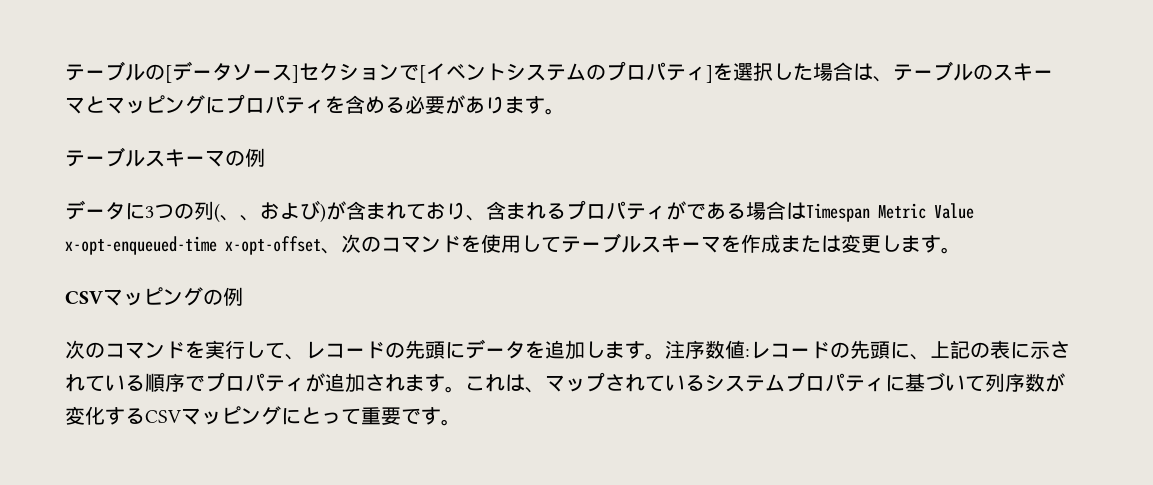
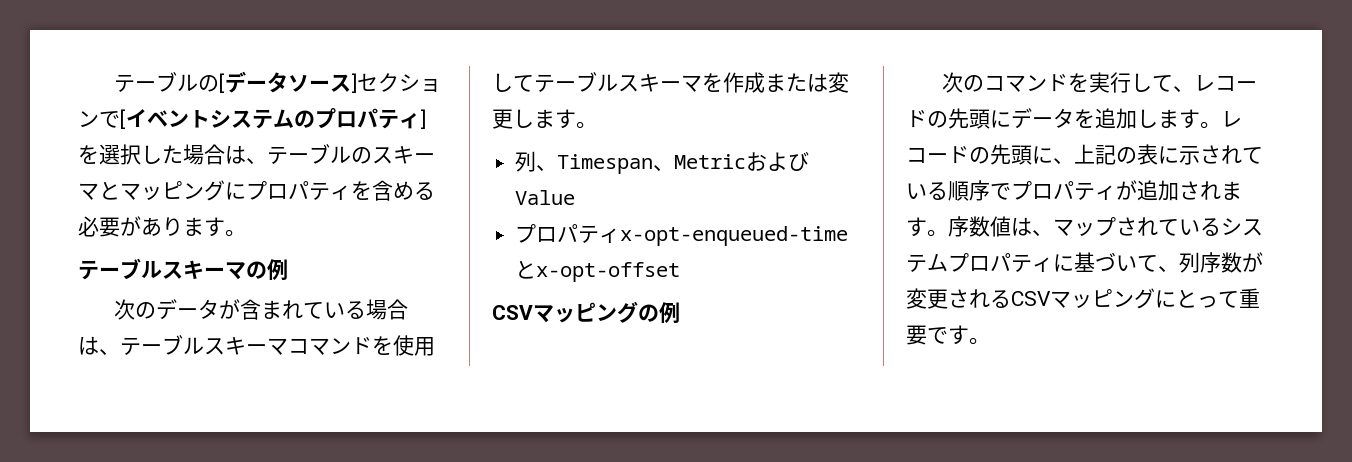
[65,200,974,223] [65,234,381,255] データに3つの列(、、および)が含まれており、含まれるプロパティがである場合はTimespan Metric Value x-opt-enqueued-time x-opt-offset、次の -> [113,299,408,320] [78,335,288,355] 次のデータが含まれている場合は、テーブルスキーマ
(961, 250) none -> [515,151,810,174] [515,190,576,205] [515,224,849,246] [515,260,681,282] // 列、Timespan、MetricおよびValue // プロパティx-opt-enqueued-timeとx-opt-offset
[665,340,750,359] 注序数値: -> (1221, 125) none
[465,374,505,392] これ -> [948,216,1011,237] 序数値
(985, 383) none -> [1158,266,1179,272] 、
[85,406,125,425] 化す -> [927,289,990,309] 更され

